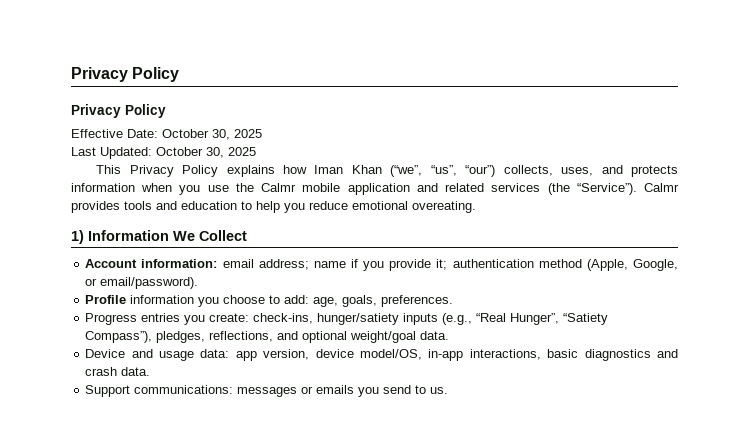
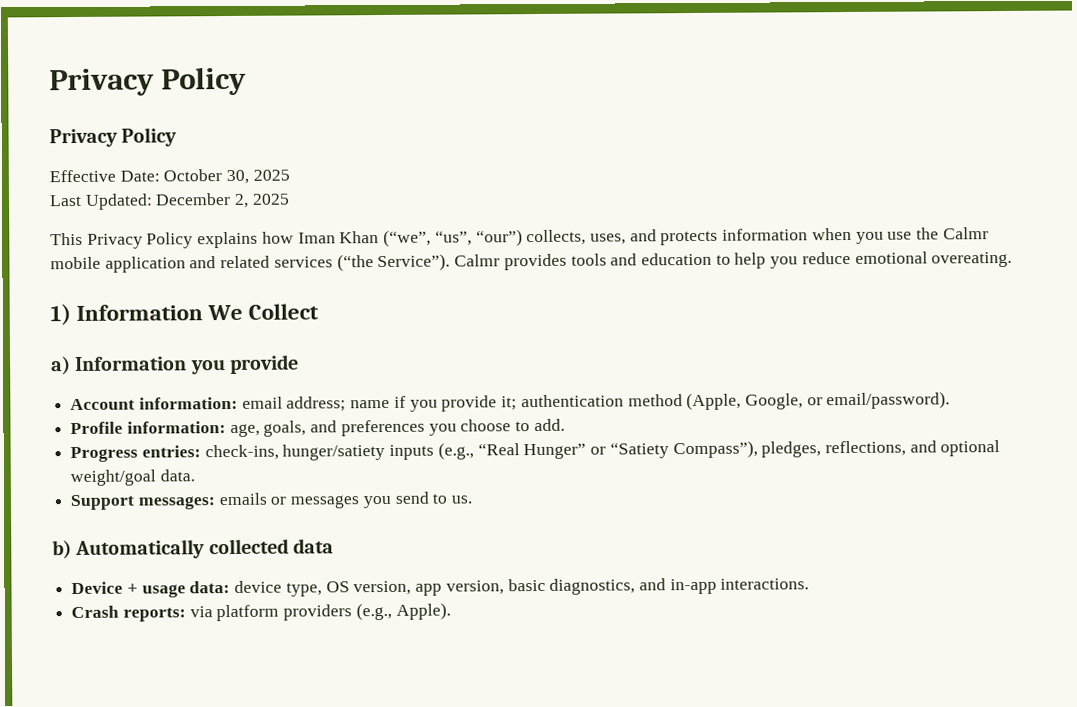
[156,147,224,158] October 30, -> [155,192,250,208] December 2,
[547,183,637,195] (the “Service”). -> [336,253,451,272] (“the Service”).
(247, 235) none -> [51,354,299,376] // a) Information you provide
[130,295,454,307] [85,313,250,325] information you choose to add: age, goals, preferences. // Progress entries you create: -> [126,418,565,437] [70,445,201,463] information: age, goals, and preferences you choose to add. // Progress entries:
[510,313,560,325] Hunger”, -> [523,443,607,460] Hunger” or
[85,349,678,361] [85,367,151,376] [85,385,449,397] Device and usage data: app version, device model/OS, in‑app interactions, basic diagnostics and crash data. // Support communications: messages or emails you send to us. -> [70,491,473,511] [52,538,334,560] [71,578,810,598] [71,602,451,622] Support messages: emails or messages you send to us. // b) Automatically collected data // Device + usage data: device type, OS version, app version, basic diagnostics, and in-app interactions. // Crash reports: via platform providers (e.g., Apple).

